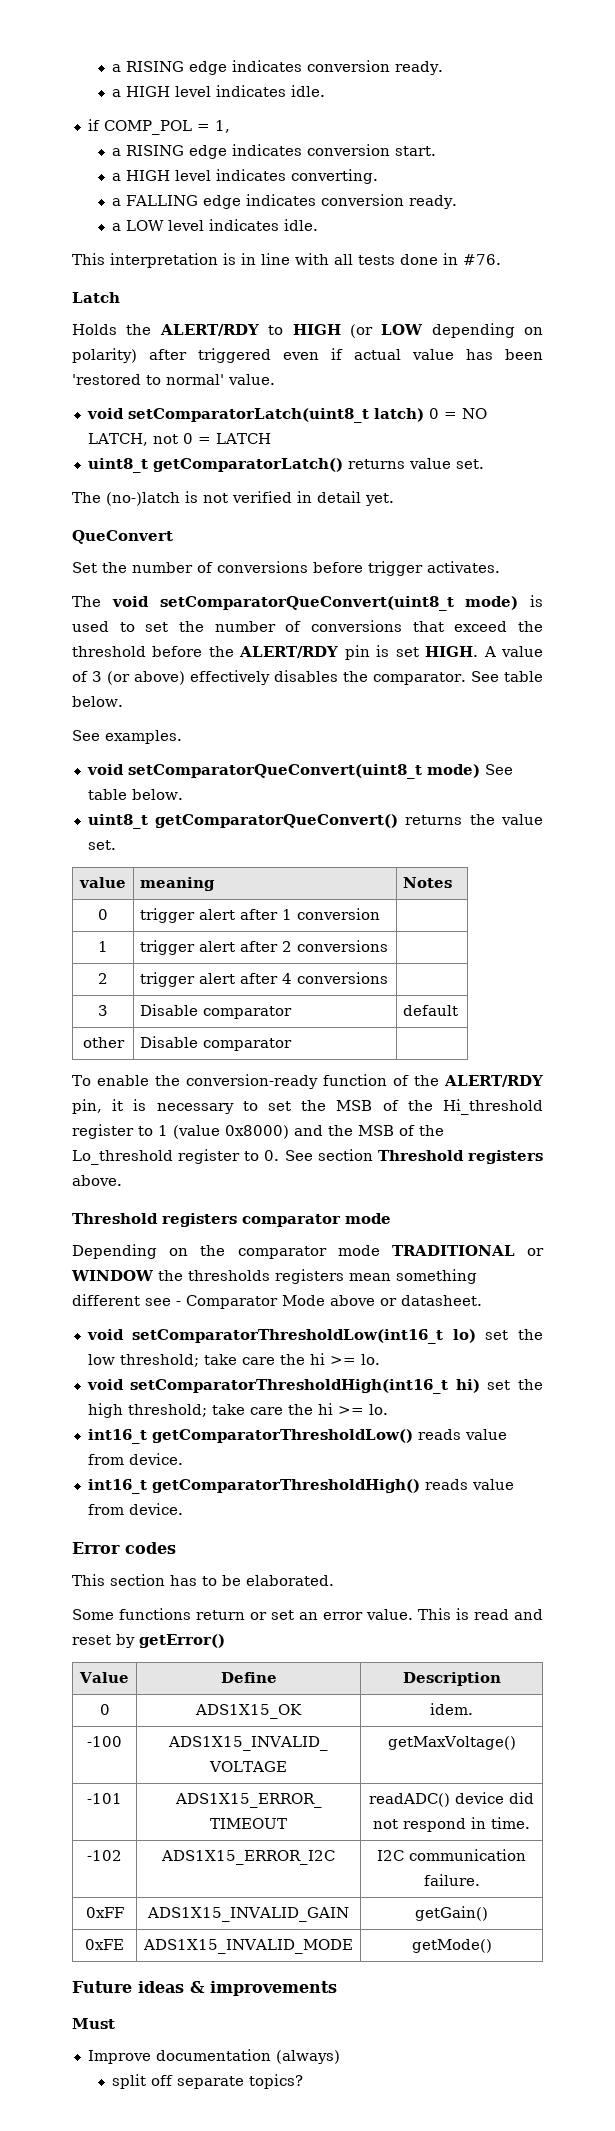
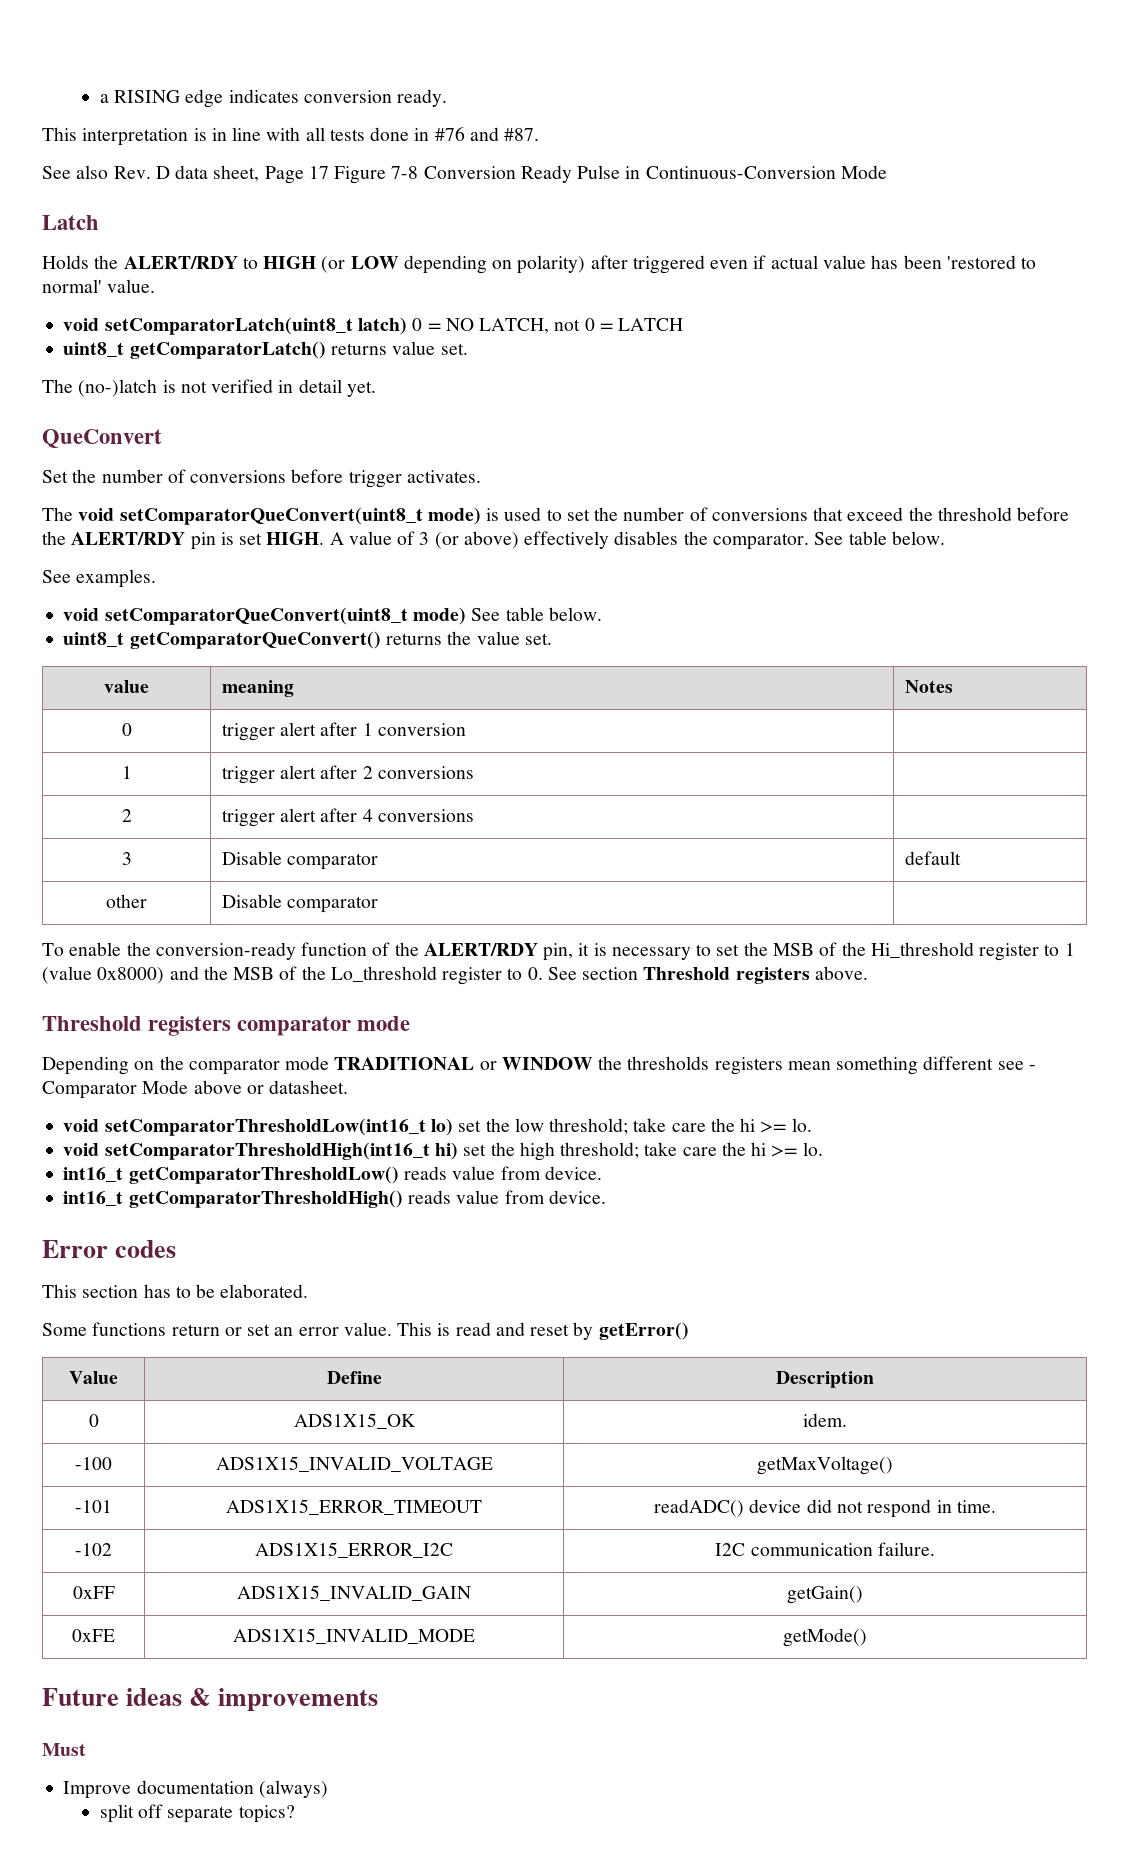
[112,85,326,97] [87,119,230,135] [112,144,437,159] [112,169,379,184] [112,194,458,209] [112,219,319,231] // a HIGH level indicates idle. // if COMP_POL = 1, // a RISING edge indicates conversion start. // a HIGH level indicates converting. // a FALLING edge indicates conversion ready. // a LOW level indicates idle. -> (448, 98) none
[463,254,501,265] #76. -> [434,127,540,141] [42,165,887,184] #76 and #87. // See also Rev. D data sheet, Page 17 Figure 7-8 Conversion Ready Pulse in Continuous-Conversion Mode

